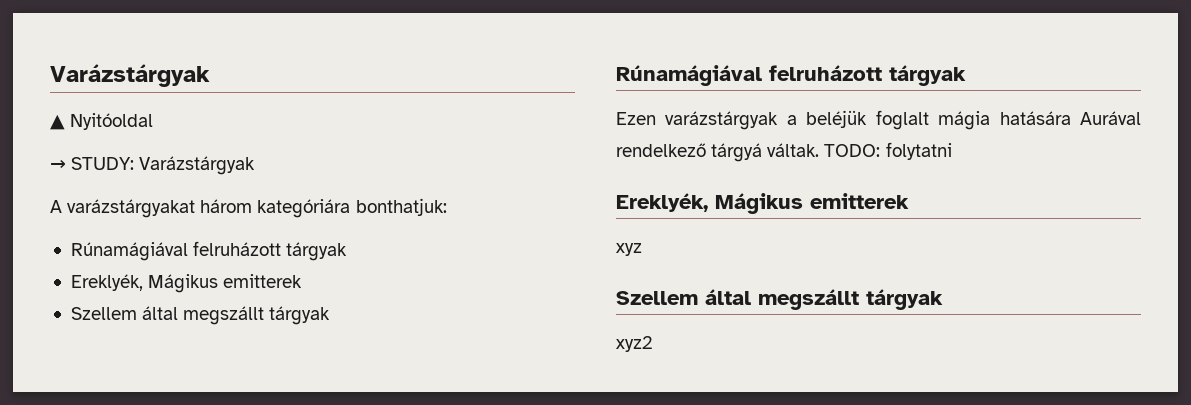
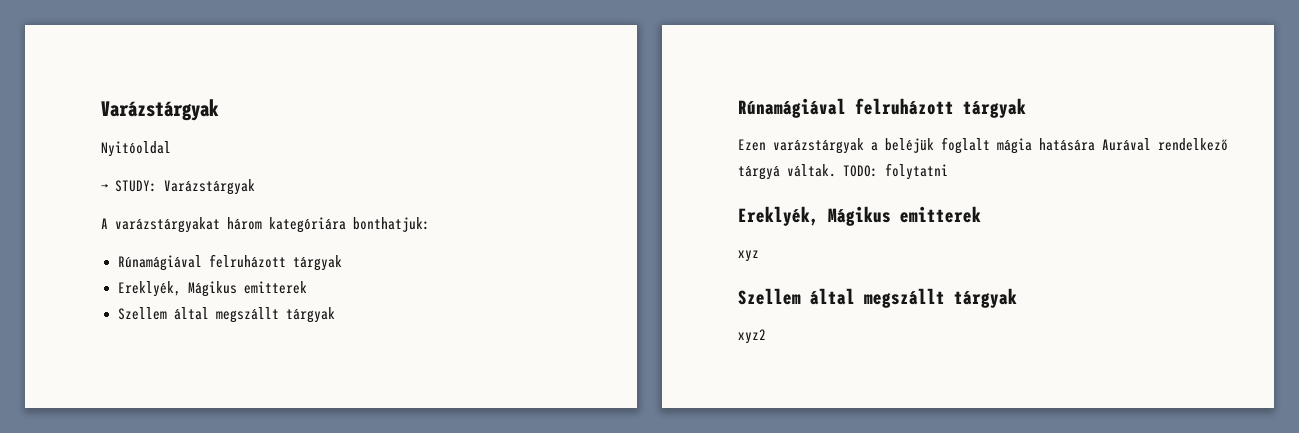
[50,64,210,87] [50,114,65,130] Varázstárgyak // ▲ -> [101,99,219,121] Varázstárgyak //

